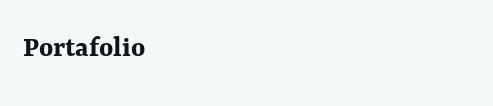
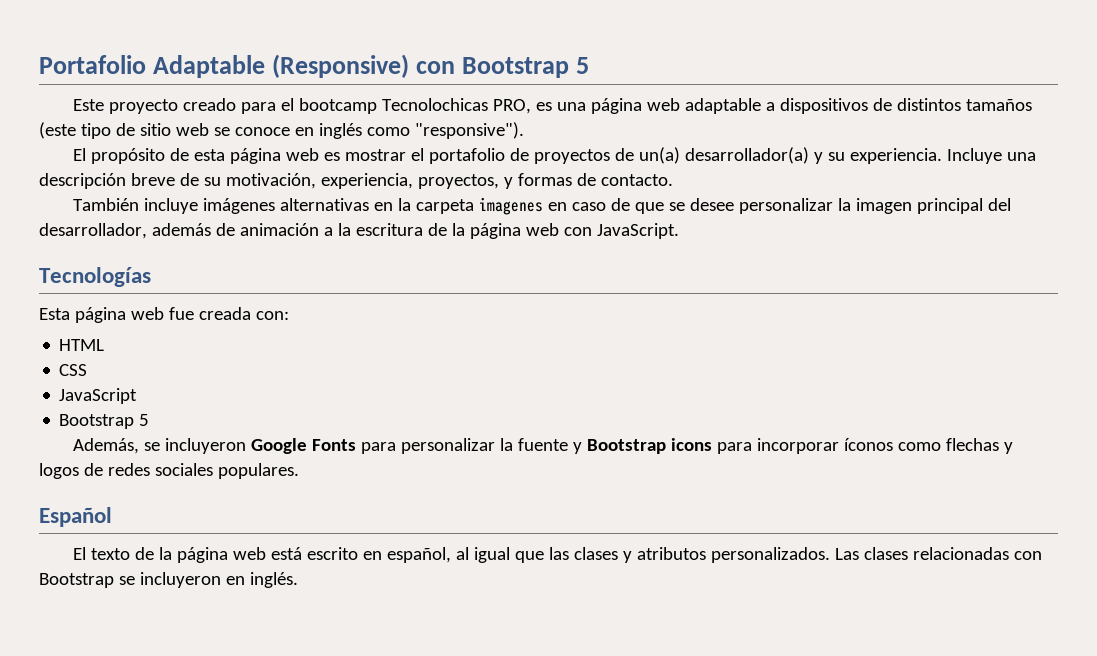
(145, 46) none -> [153,54,590,78] [73,98,1033,114] [39,122,524,139] [73,147,1037,164] [39,173,673,189] [73,197,1012,215] [39,223,679,239] [39,267,151,287] [39,307,289,323] [59,339,105,351] [59,364,88,376] [59,388,138,404] [59,414,150,429] [73,438,1014,454] [39,463,299,479] [39,507,112,527] [73,547,1043,563] [39,572,298,588] Adaptable (Responsive) con Bootstrap 5 // Este proyecto creado para el bootcamp Tecnolochicas PRO, es una página web adaptable a dispositivos de distintos tamaños (este tipo de sitio web se conoce en inglés como "responsive"). // El propósito de esta página web es mostrar el portafolio de proyectos de un(a) desarrollador(a) y su experiencia. Incluye una descripción breve de su motivación, experiencia, proyectos, y formas de contacto. // También incluye imágenes alternativas en la carpeta imagenes en caso de que se desee personalizar la imagen principal del desarrollador, además de animación a la escritura de la página web con JavaScript. // Tecnologías // Esta página web fue creada con: // HTML // CSS // JavaScript // Bootstrap 5 // Además, se incluyeron Google Fonts para personalizar la fuente y Bootstrap icons para incorporar íconos como flechas y logos de redes sociales populares. // Español // El texto de la página web está escrito en español, al igual que las clases y atributos personalizados. Las clases relacionadas con Bootstrap se incluyeron en inglés.

